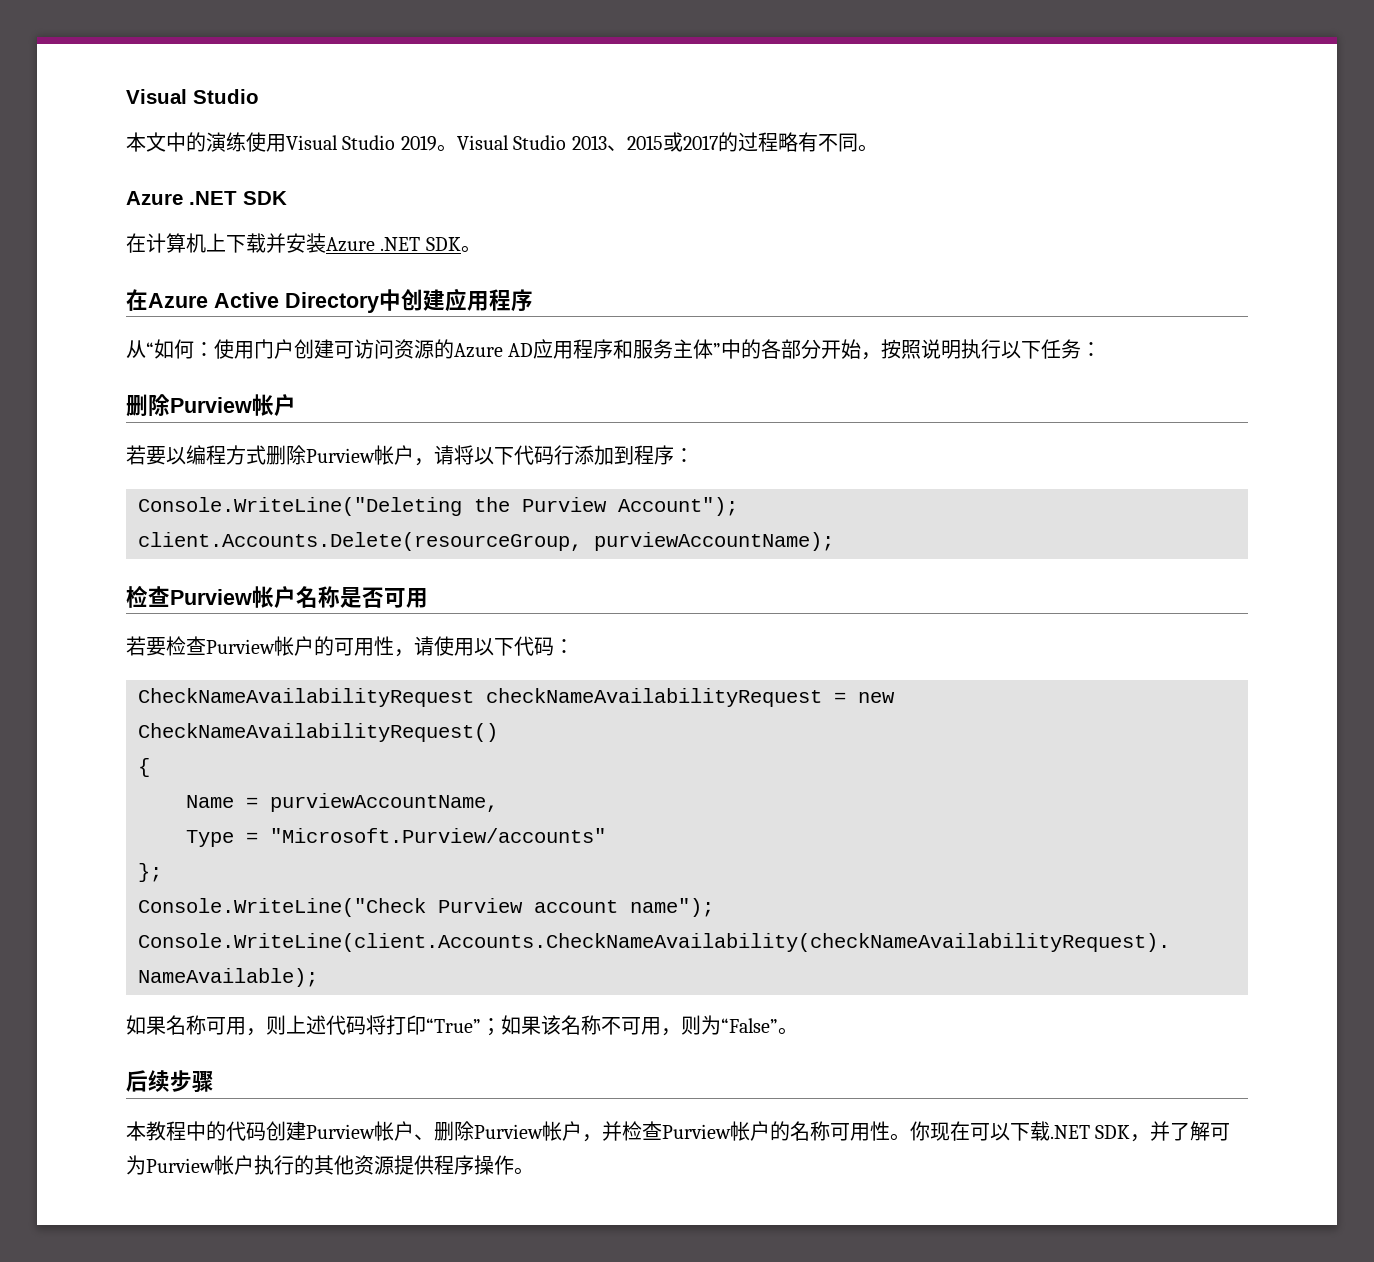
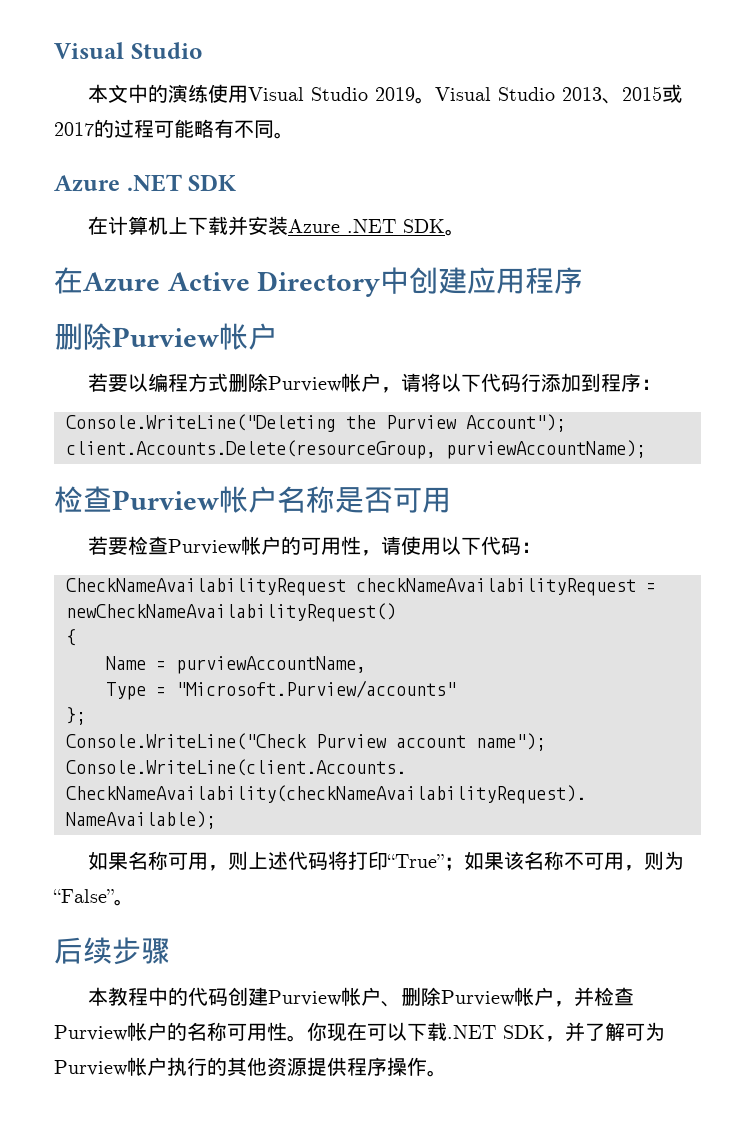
(778, 142) none -> [154,119,194,138] 可能
[126,339,1102,360] // 从“如何：使用门户创建可访问资源的Azure AD应用程序和服务主体”中的各部分开始，按照说明执行以下任务： -> (584, 280) none
[858,692,895,703] [138,723,498,742] new CheckNameAvailabilityRequest() -> [66,603,396,622] newCheckNameAvailabilityRequest()

